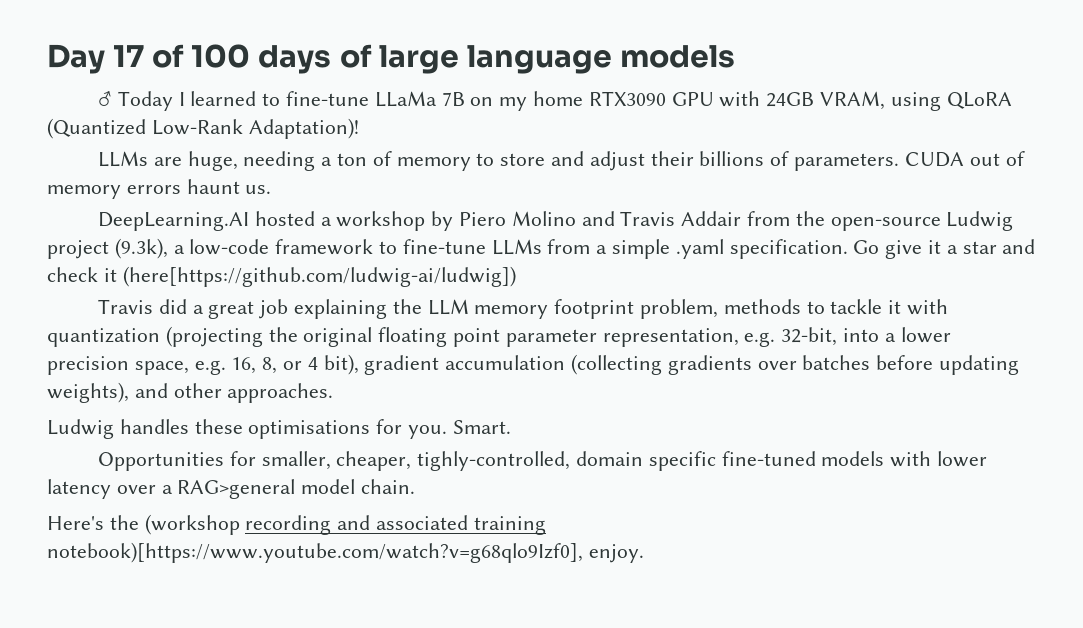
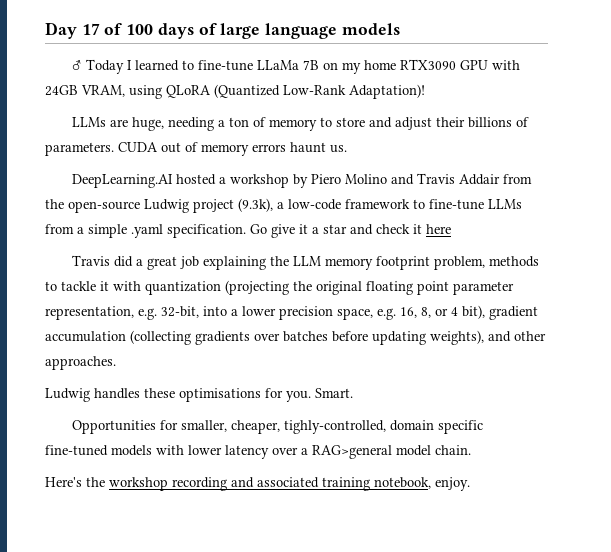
[122,266,516,287] (here[https://github.com/ludwig-ai/ludwig]) -> [426,224,451,234] here
[144,514,240,535] (workshop -> [109,477,168,491] workshop
[47,542,583,563] notebook)[https://www.youtube.com/watch?v=g68qlo9Izf0], -> [374,477,431,489] notebook,

